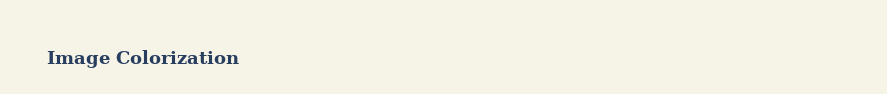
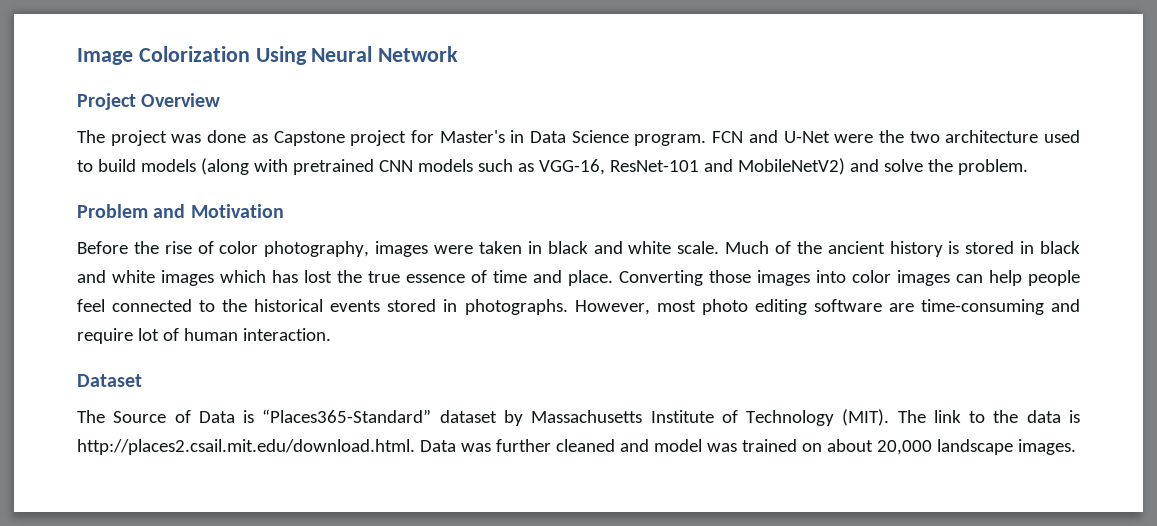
(239, 57) none -> [255,46,459,65] [77,93,221,110] [77,130,1081,146] [77,158,1028,175] [77,204,284,218] [77,241,1081,257] [77,270,1080,286] [77,299,1080,315] [77,328,331,344] [77,374,142,387] [77,409,1081,426] [77,439,1076,455] Using Neural Network // Project Overview // The project was done as Capstone project for Master's in Data Science program. FCN and U-Net were the two architecture used to build models (along with pretrained CNN models such as VGG-16, ResNet-101 and MobileNetV2) and solve the problem. // Problem and Motivation // Before the rise of color photography, images were taken in black and white scale. Much of the ancient history is stored in black and white images which has lost the true essence of time and place. Converting those images into color images can help people feel connected to the historical events stored in photographs. However, most photo editing software are time-consuming and require lot of human interaction. // Dataset // The Source of Data is “Places365-Standard” dataset by Massachusetts Institute of Technology (MIT). The link to the data is http://places2.csail.mit.edu/download.html. Data was further cleaned and model was trained on about 20,000 landscape images.

